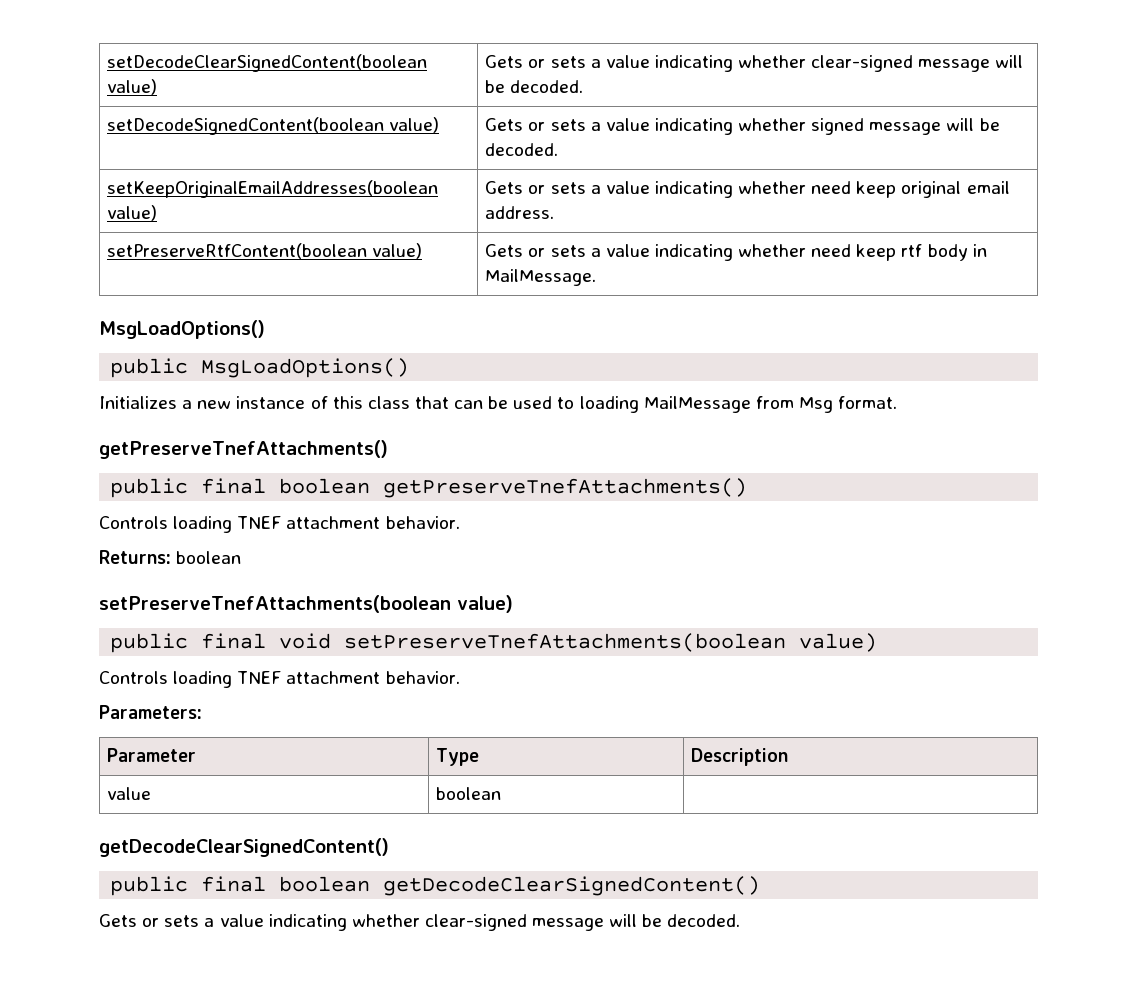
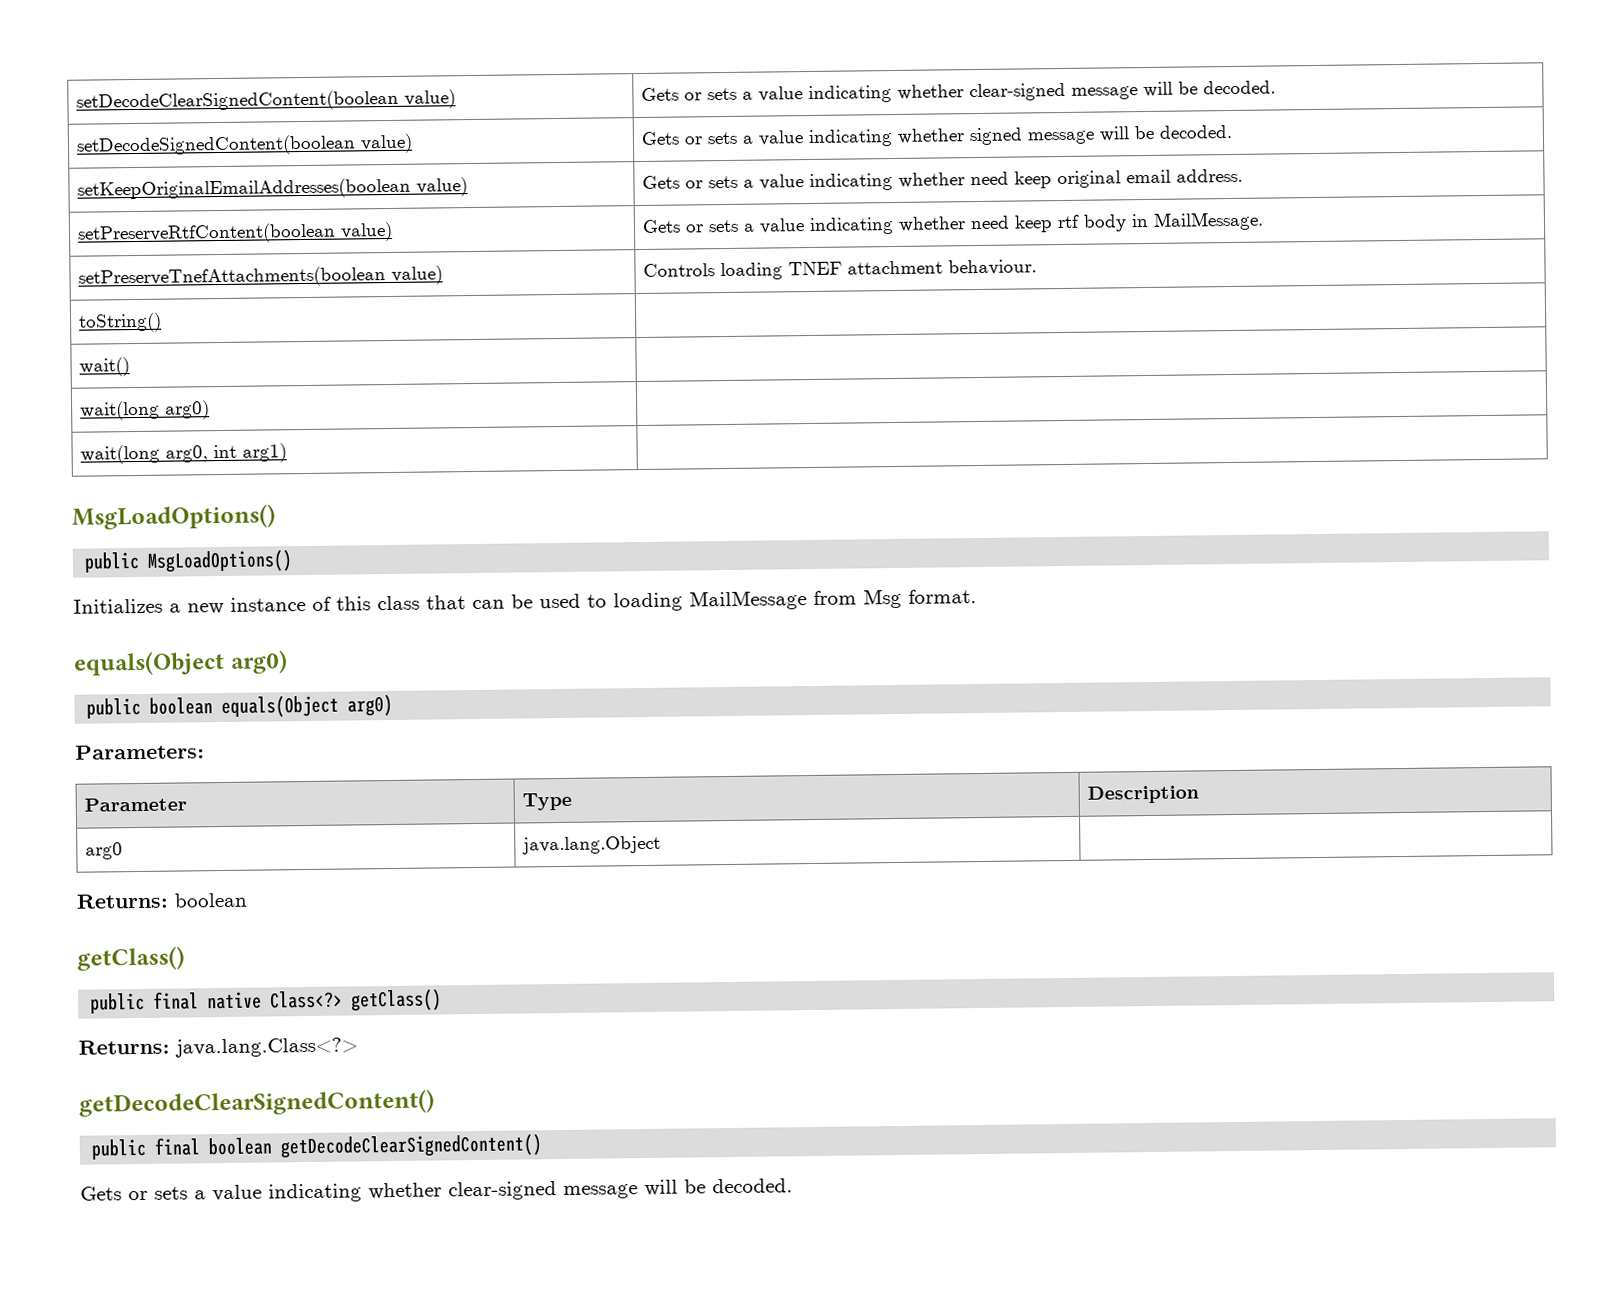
(597, 277) none -> [77,265,443,289] [642,259,1037,281] [77,312,162,333] [78,357,130,377] [79,400,210,421] [79,443,287,465] // setPreserveTnefAttachments(boolean value) | Controls loading TNEF attachment behaviour. // toString() | // wait() | // wait(long arg0) | // wait(long arg0, int arg1) |
[99,440,388,459] [110,478,748,498] [99,516,460,533] [99,550,242,564] [99,595,513,613] [110,633,878,653] [99,671,460,688] [99,705,202,719] [107,748,197,762] [436,748,480,766] [691,748,789,766] [107,787,152,800] [436,787,502,800] getPreserveTnefAttachments() // public final boolean getPreserveTnefAttachments() // Controls loading TNEF attachment behavior. // Returns: boolean // setPreserveTnefAttachments(boolean value) // public final void setPreserveTnefAttachments(boolean value) // Controls loading TNEF attachment behavior. // Parameters: // Parameter | Type | Description // value | boolean | -> [73,650,288,676] [86,693,394,719] [75,744,205,760] [83,797,187,812] [521,792,572,811] [1086,785,1199,804] [84,842,123,860] [521,835,661,855] [76,892,248,909] [77,946,185,971] [90,988,443,1014] [78,1037,358,1058] equals(Object arg0) // public boolean equals(Object arg0) // Parameters: // Parameter | Type | Description // arg0 | java.lang.Object | // Returns: boolean // getClass() // public final native Class<?> getClass() // Returns: java.lang.Class<?>

